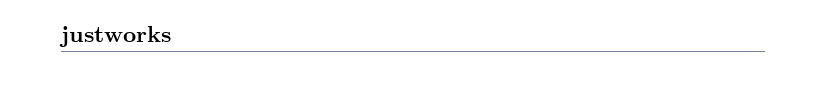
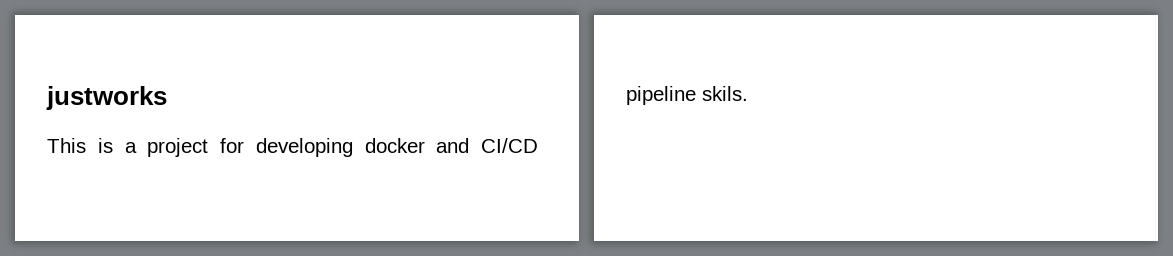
(171, 36) none -> [47,138,538,157] [626,86,748,105] // This is a project for developing docker and CI/CD pipeline skils.

